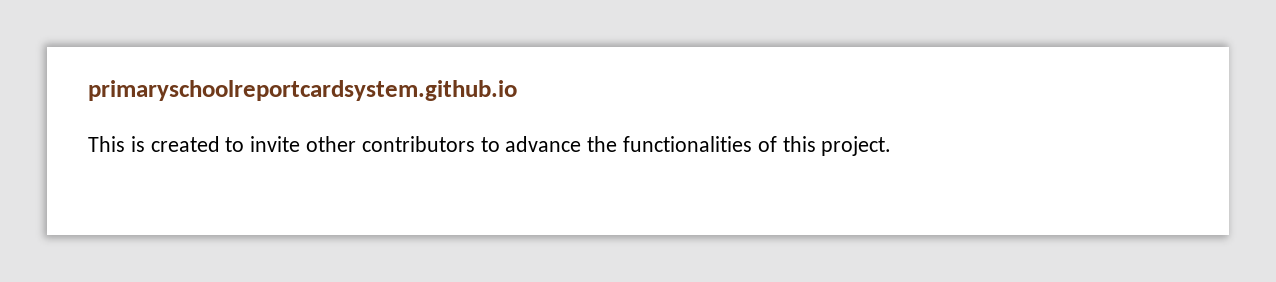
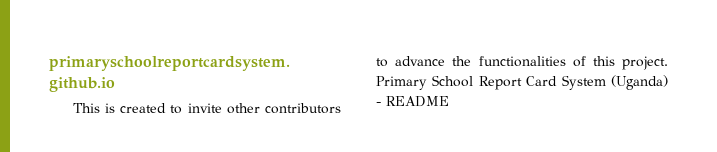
(892, 146) none -> [376,75,668,90] [376,96,449,107] Primary School Report Card System (Uganda) - README

